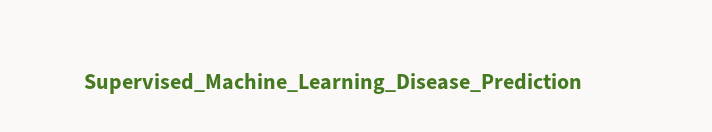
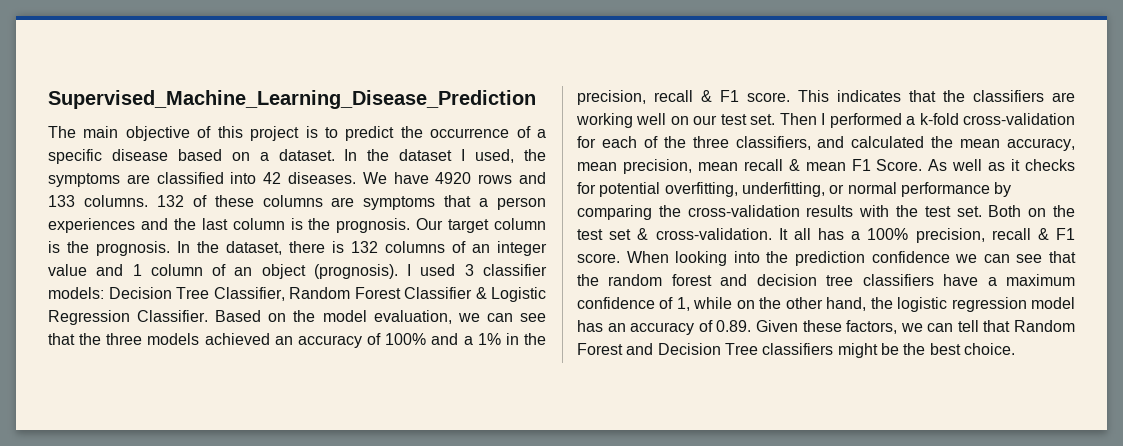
(582, 83) none -> [48,126,547,141] [48,149,547,164] [48,172,546,187] [48,195,546,210] [48,218,546,233] [48,241,547,256] [48,264,547,279] [48,287,546,302] [48,310,546,325] [48,333,546,348] [577,90,1075,105] [576,113,1075,128] [577,136,1075,151] [577,159,1075,174] [577,182,1012,197] [577,205,1075,220] [577,228,1075,243] [577,251,1076,266] [577,274,1075,286] [577,297,1075,312] [577,320,1075,335] [577,343,1015,358] // The main objective of this project is to predict the occurrence of a specific disease based on a dataset. In the dataset I used, the symptoms are classified into 42 diseases. We have 4920 rows and 133 columns. 132 of these columns are symptoms that a person experiences and the last column is the prognosis. Our target column is the prognosis. In the dataset, there is 132 columns of an integer value and 1 column of an object (prognosis). I used 3 classifier models: Decision Tree Classifier, Random Forest Classifier & Logistic Regression Classifier. Based on the model evaluation, we can see that the three models achieved an accuracy of 100% and a 1% in the precision, recall & F1 score. This indicates that the classifiers are working well on our test set. Then I performed a k-fold cross-validation for each of the three classifiers, and calculated the mean accuracy, mean precision, mean recall & mean F1 Score. As well as it checks for potential overfitting, underfitting, or normal performance by comparing the cross-validation results with the test set. Both on the test set & cross-validation. It all has a 100% precision, recall & F1 score. When looking into the prediction confidence we can see that the random forest and decision tree classifiers have a maximum confidence of 1, while on the other hand, the logistic regression model has an accuracy of 0.89. Given these factors, we can tell that Random Forest and Decision Tree classifiers might be the best choice.

